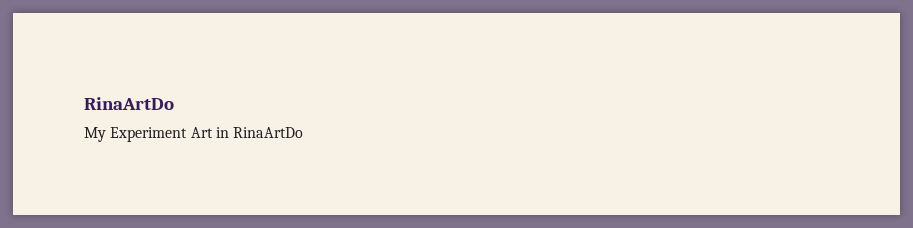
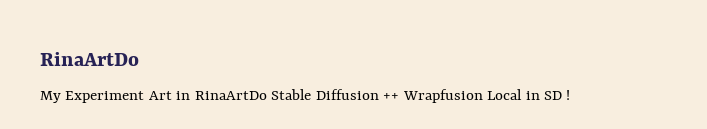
(304, 132) none -> [271,89,571,103] Stable Diffusion ++ Wrapfusion Local in SD !

